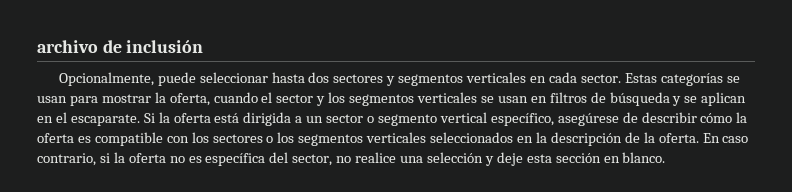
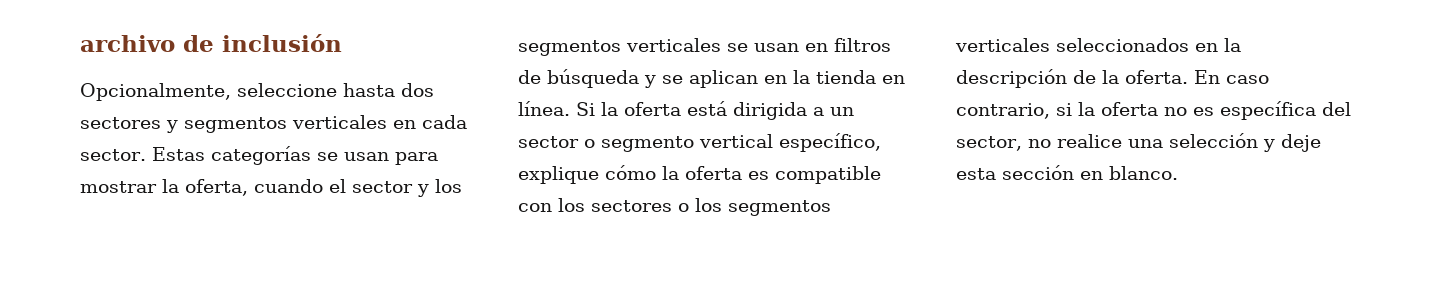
[157,72,268,86] puede seleccionar -> [237,83,337,97] seleccione
[55,112,140,126] el escaparate. -> [793,70,905,84] [518,101,570,116] la tienda en línea.
[557,112,697,126] asegúrese de describir -> [518,166,599,184] explique

